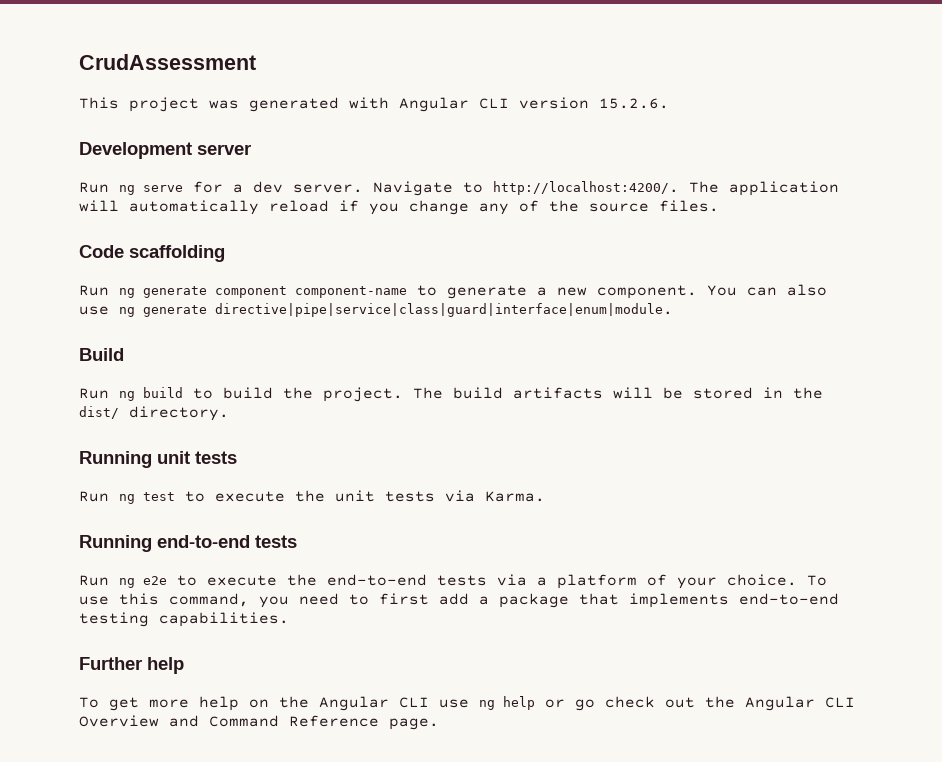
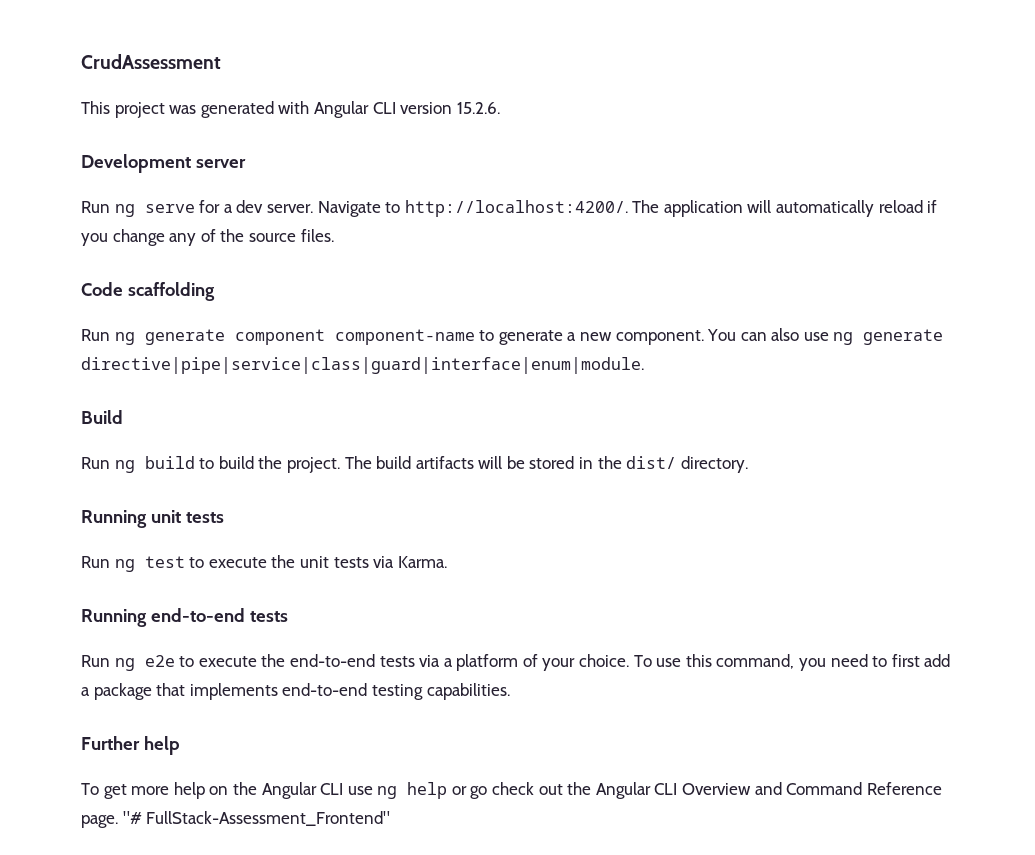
(439, 724) none -> [122,811,391,826] "# FullStack-Assessment_Frontend"

